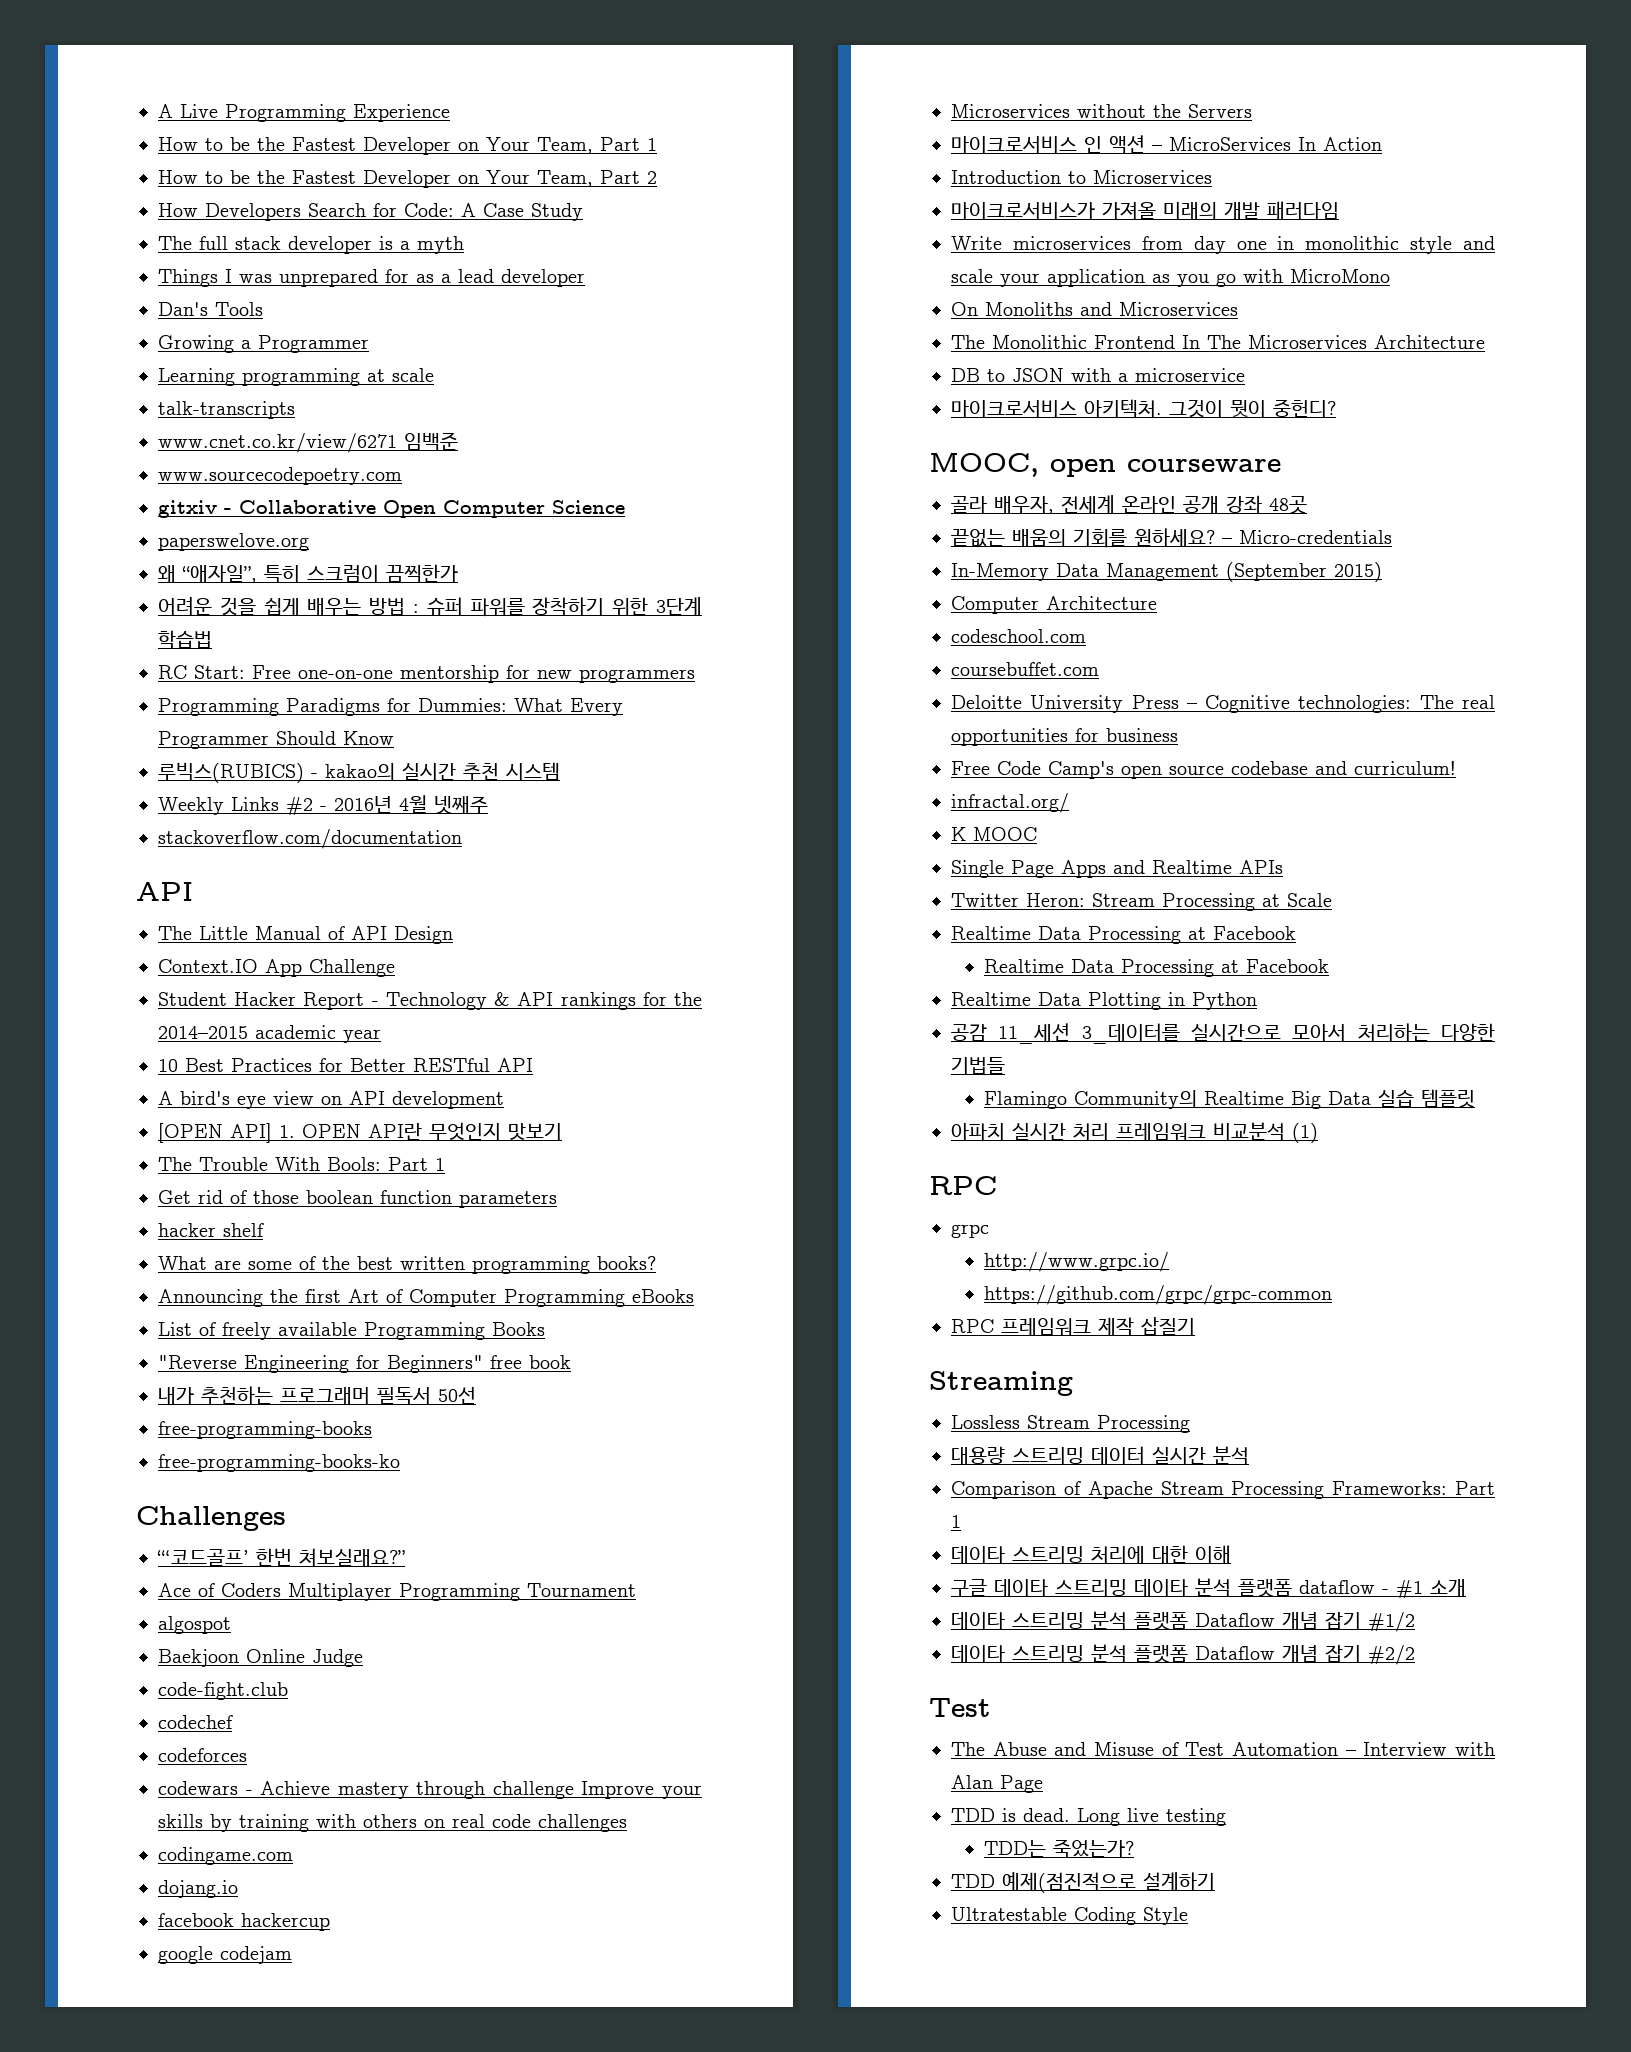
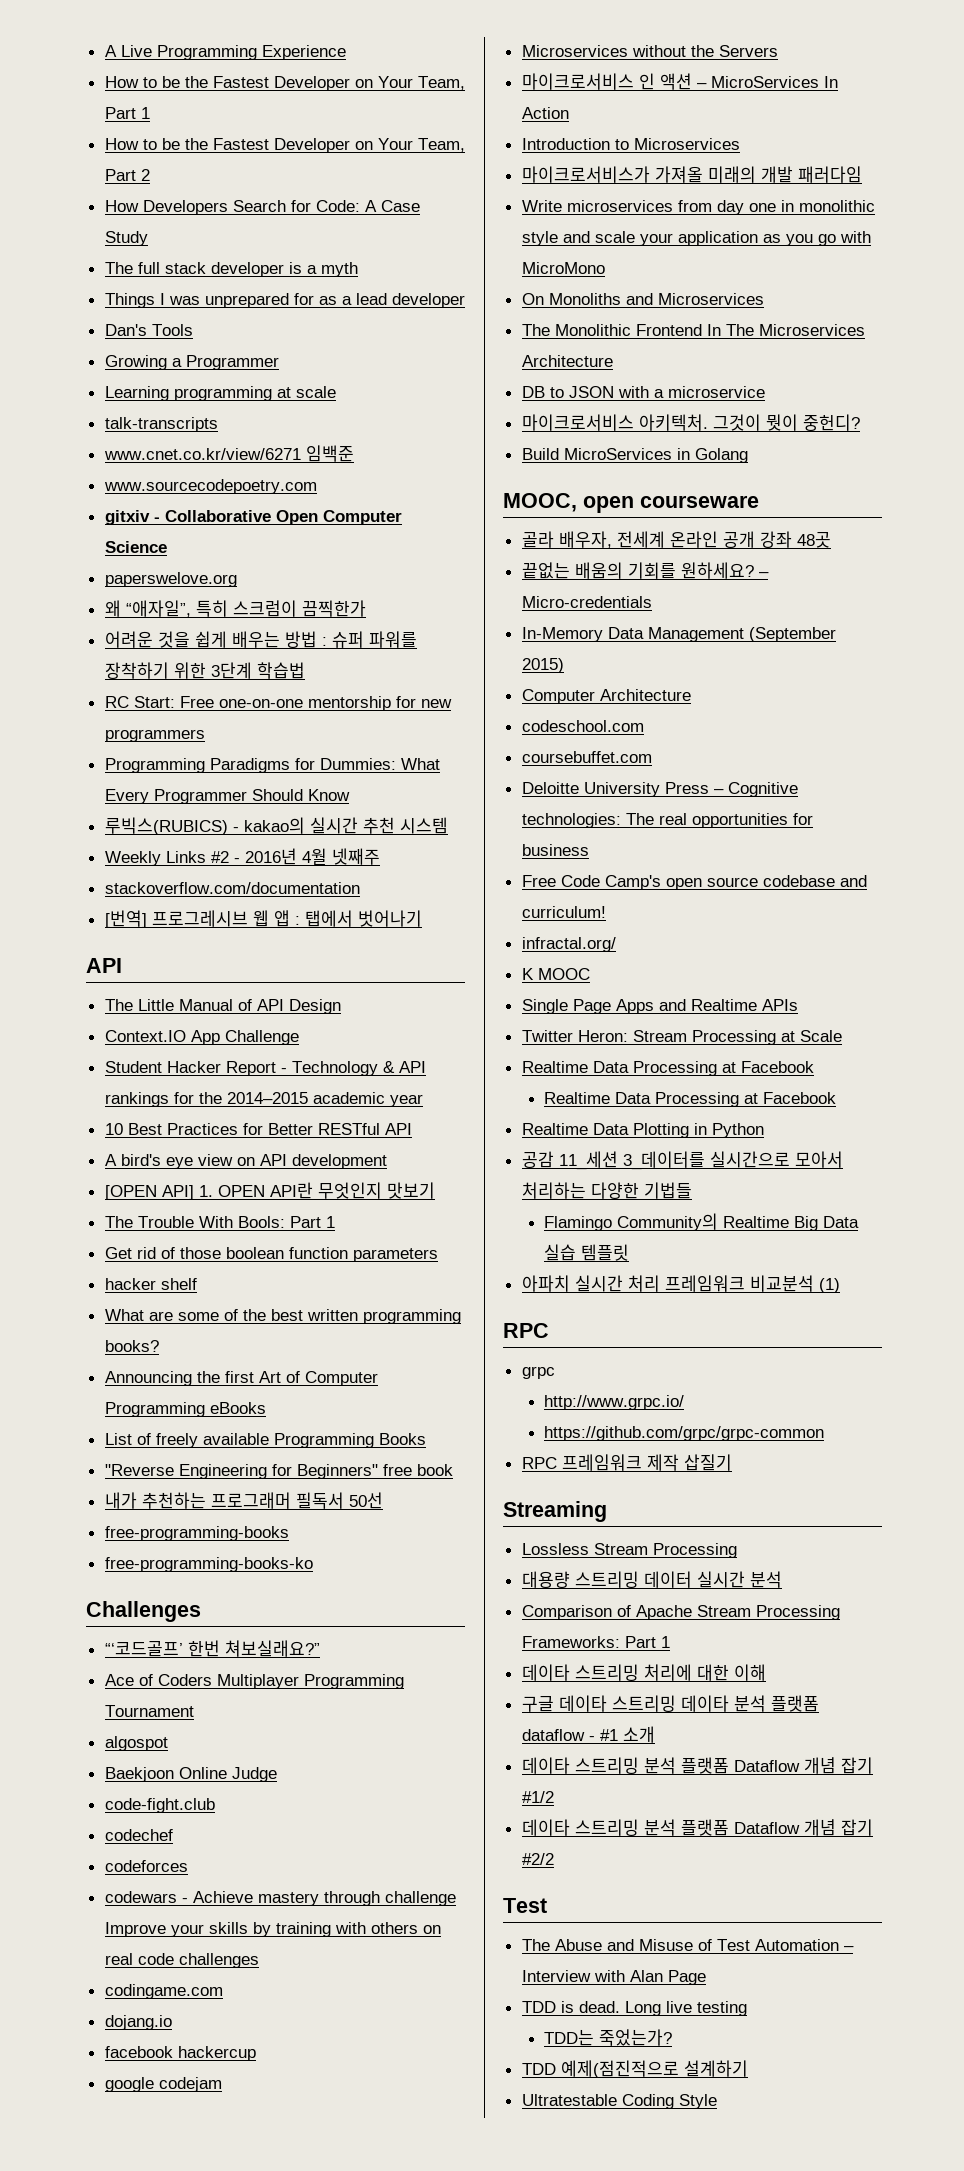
(462, 839) none -> [104,910,422,928] // [번역] 프로그레시브 웹 앱 : 탭에서 벗어나기
(1336, 408) none -> [521,448,748,463] // Build MicroServices in Golang

